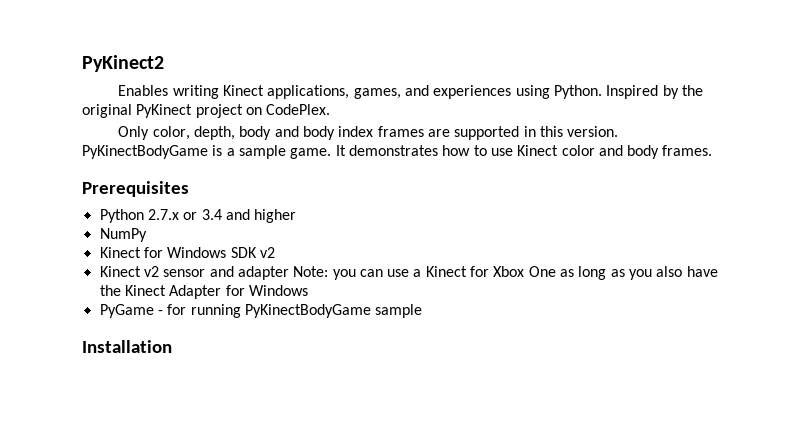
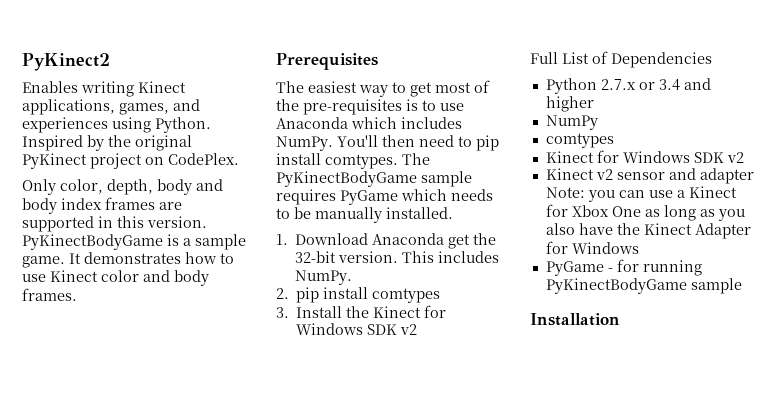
(189, 189) none -> [276,80,490,97] [276,99,464,115] [276,117,462,129] [276,135,499,151] [276,153,430,169] [276,171,472,187] [276,189,493,205] [276,207,453,223] [276,233,497,249] [295,251,500,263] [295,270,353,285] [276,287,441,303] [276,305,447,318] [296,323,418,335] [530,51,712,68] // The easiest way to get most of the pre-requisites is to use Anaconda which includes NumPy. You'll then need to pip install comtypes. The PyKinectBodyGame sample requires PyGame which needs to be manually installed. // 1. Download Anaconda get the 32-bit version. This includes NumPy. // 2. pip install comtypes // 3. Install the Kinect for Windows SDK v2 // Full List of Dependencies
(147, 235) none -> [545,133,614,148] // comtypes

